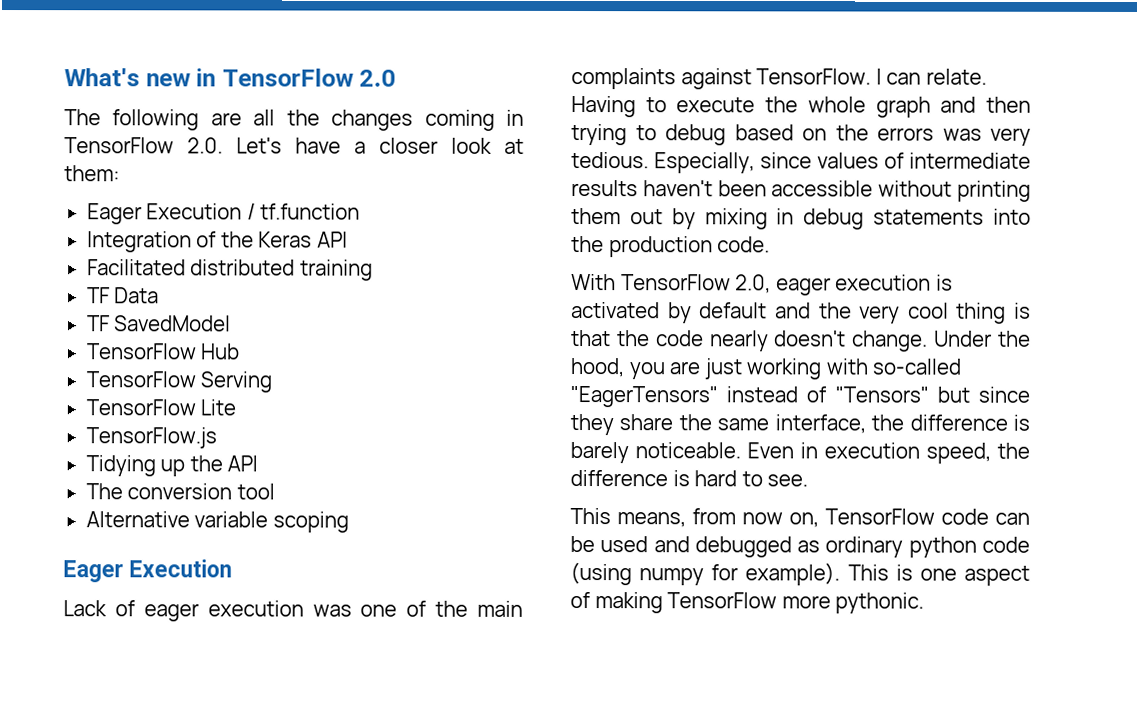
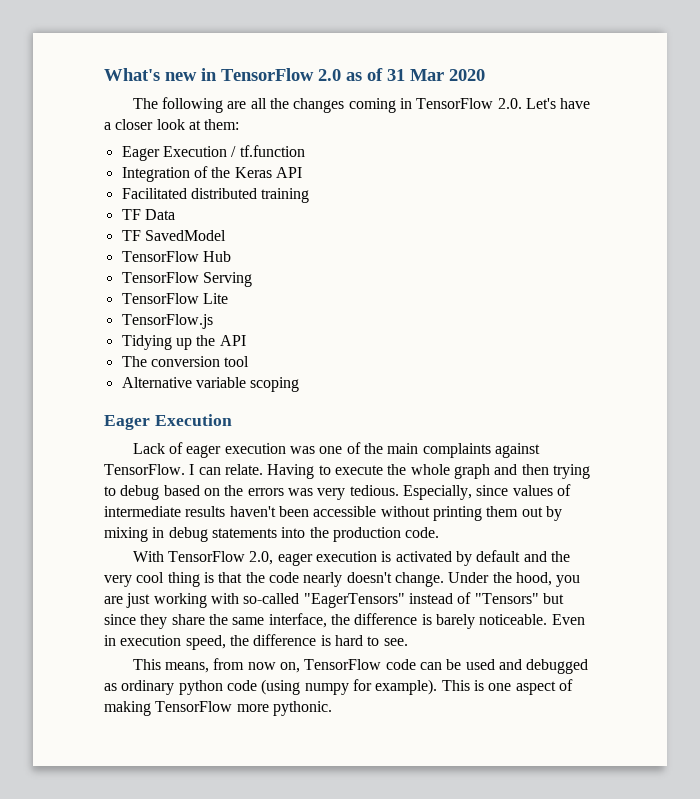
(397, 78) none -> [346,68,485,81] as of 31 Mar 2020

